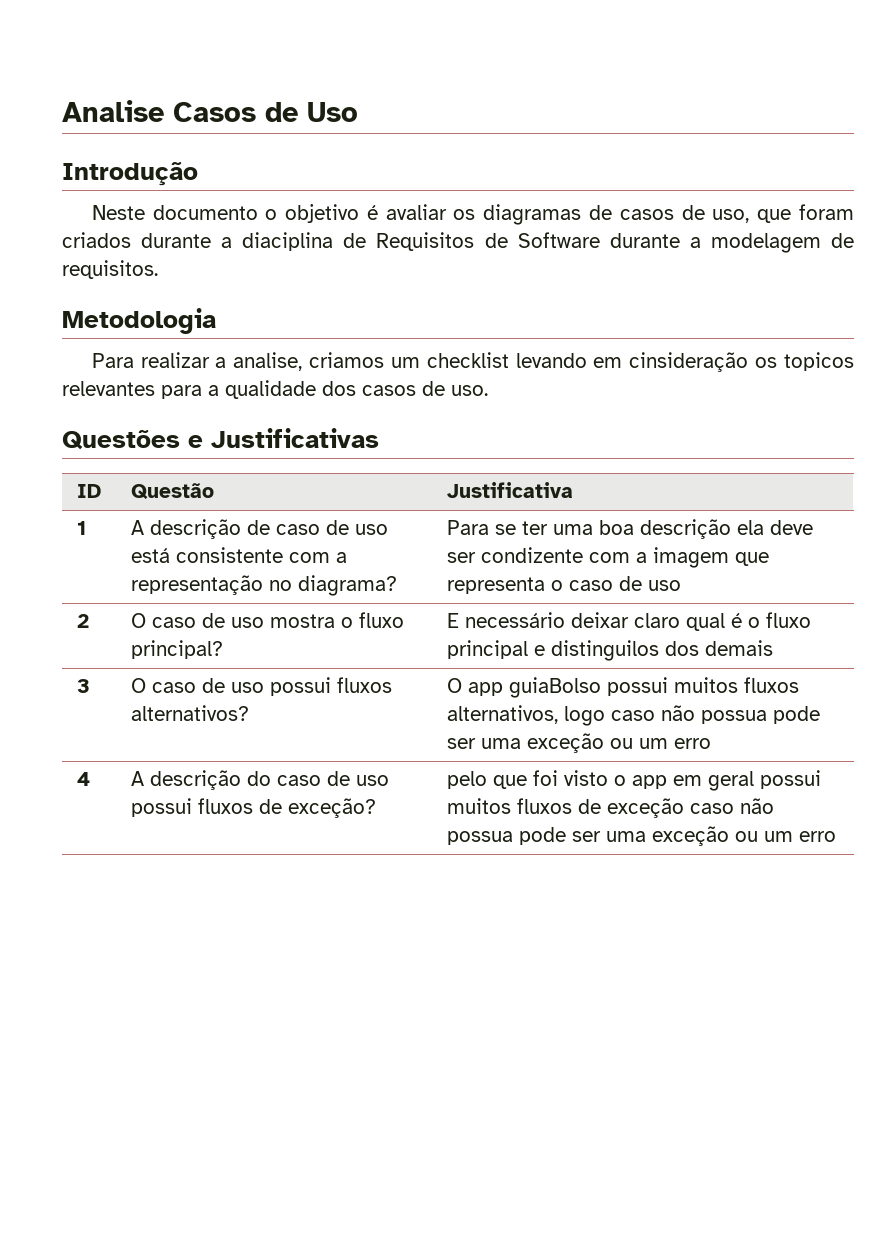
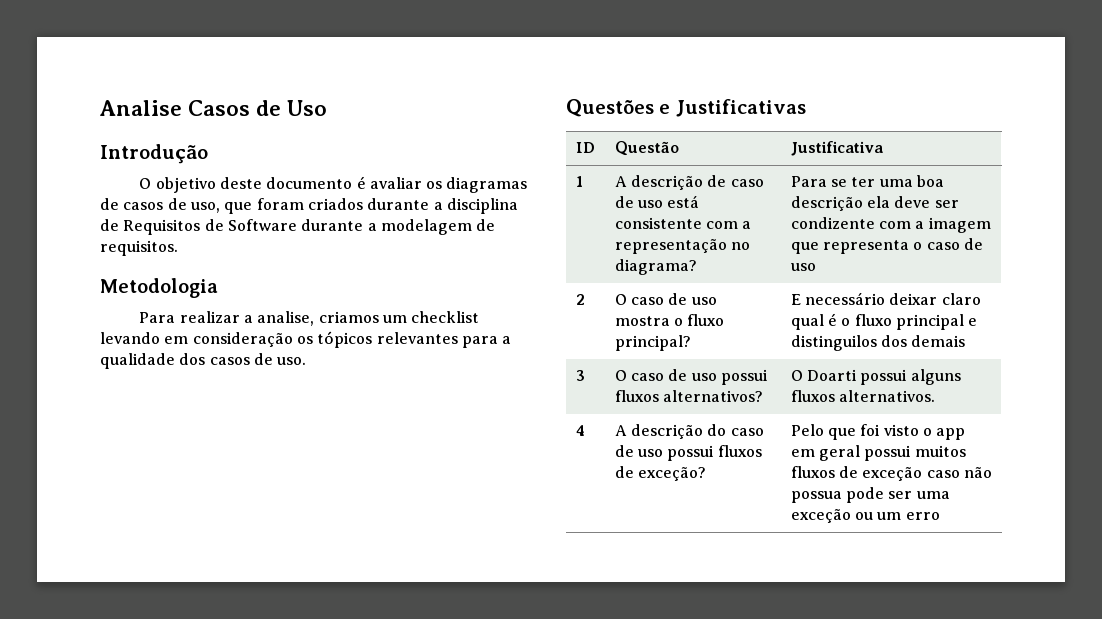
[91,204,360,223] Neste documento o objetivo -> [139,177,353,193] O objetivo deste documento
[242,232,334,251] diaciplina -> [446,198,518,214] disciplina
[629,352,855,372] cinsideração os topicos -> [192,331,373,348] consideração os tópicos
[467,677,799,698] [446,705,820,726] [446,733,711,753] app guiaBolso possui muitos fluxos alternativos, logo caso não possua pode ser uma exceção ou um erro -> [806,369,961,385] [790,390,935,402] Doarti possui alguns fluxos alternativos.
[446,771,487,789] pelo -> [790,424,824,436] Pelo

